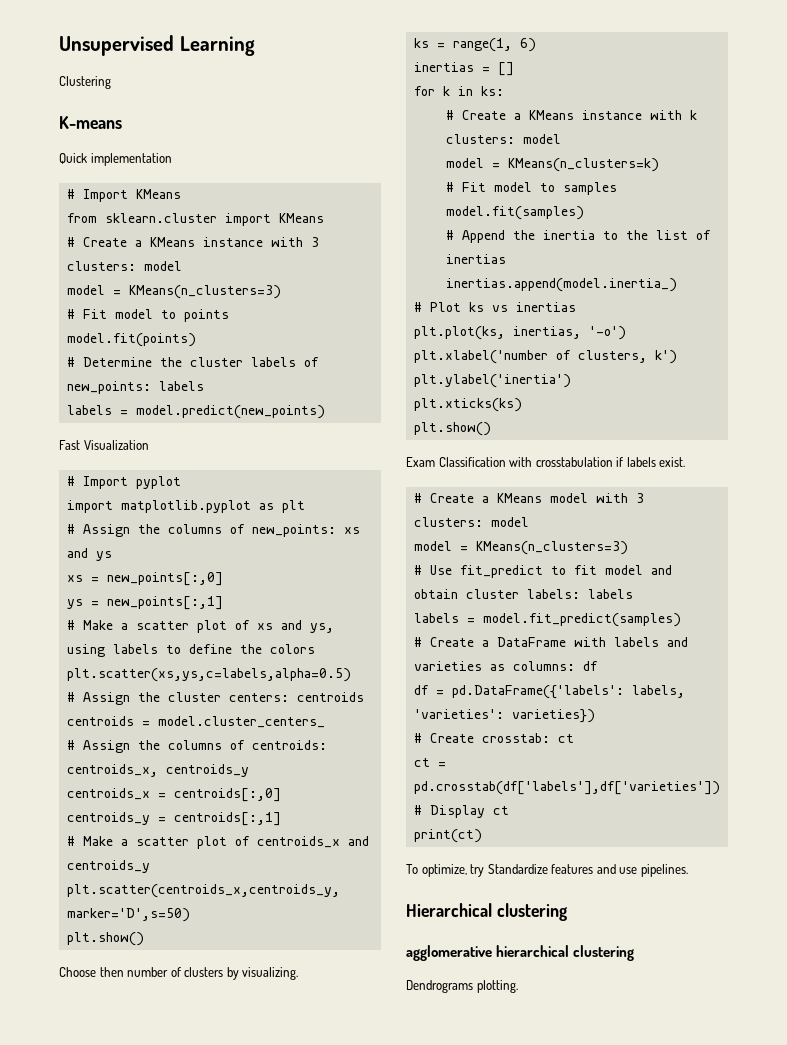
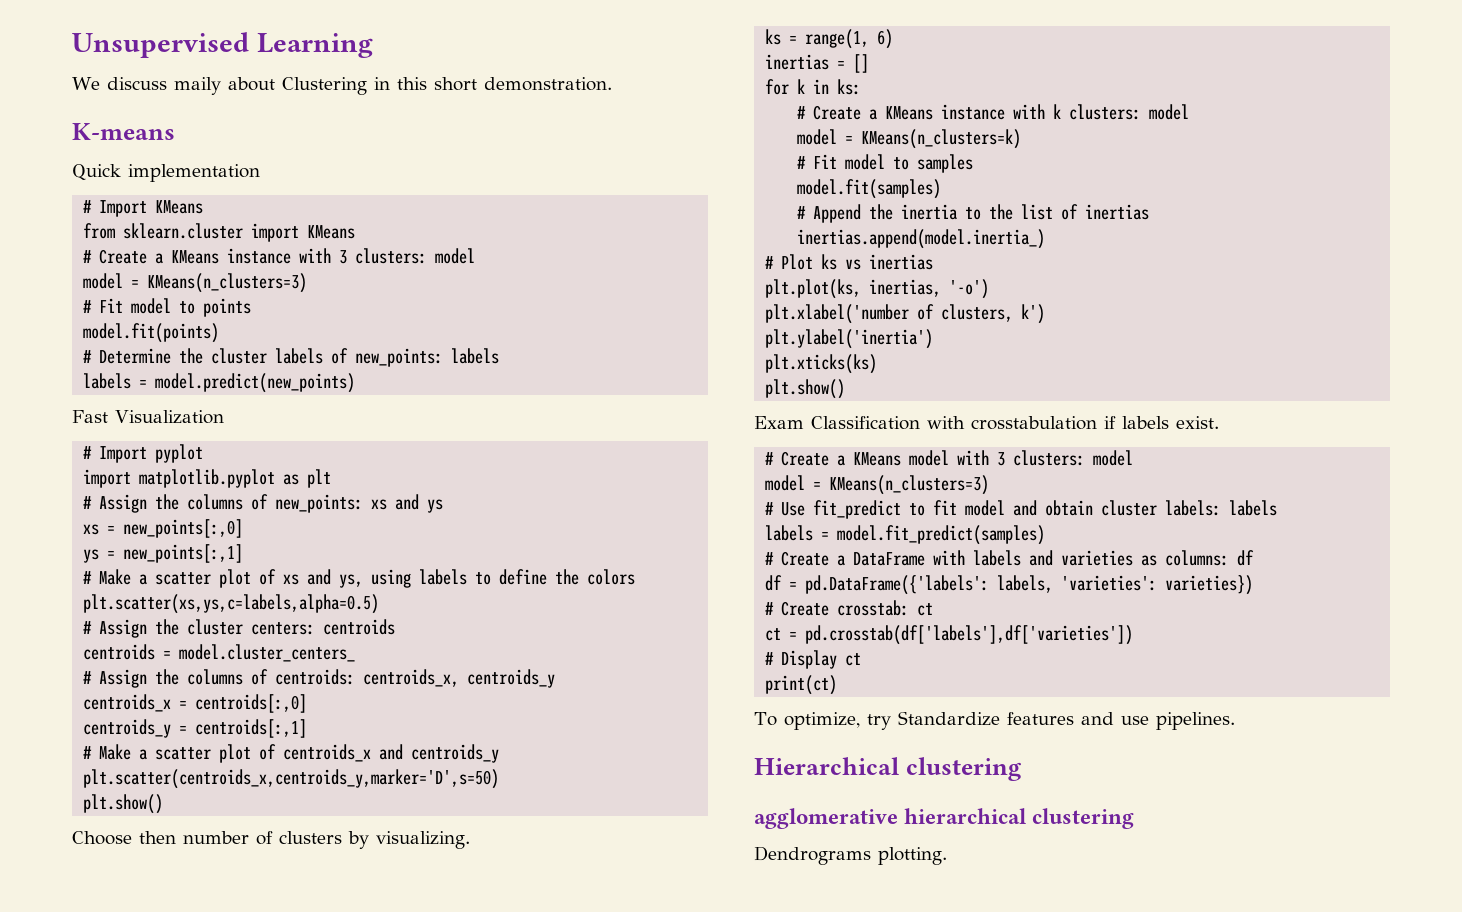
[59,76,111,89] Clustering -> [72,77,612,95] We discuss maily about Clustering in this short demonstration.

